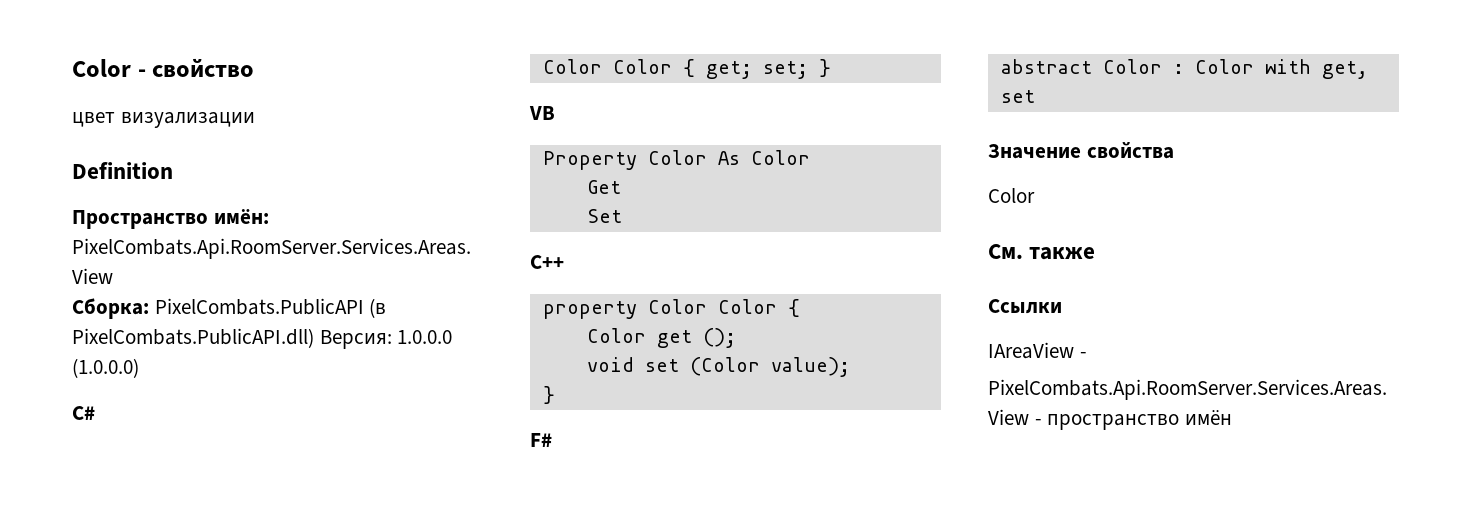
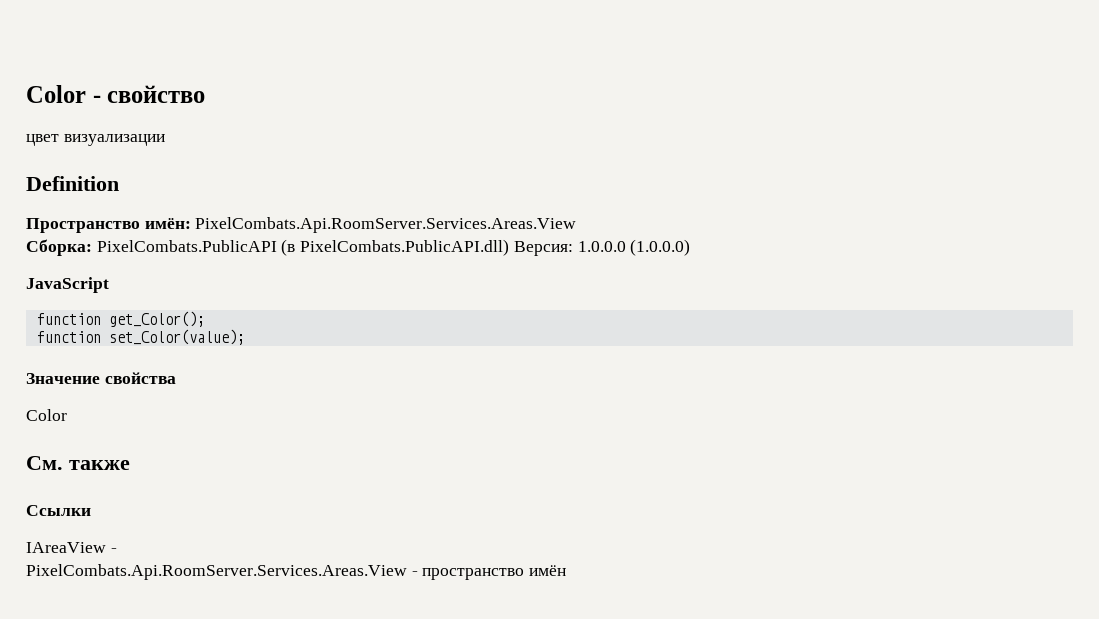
[72,406,95,420] [542,59,831,79] [529,106,555,120] [542,150,810,170] [586,180,621,194] [586,209,622,223] [530,255,564,269] [542,299,800,319] [586,328,736,348] [586,357,850,377] [542,386,555,404] [530,433,552,447] [1000,59,1368,79] [1000,90,1035,103] C# // Color Color { get; set; } // VB // Property Color As Color // Get // Set // C++ // property Color Color { // Color get (); // void set (Color value); // } // F# // abstract Color : Color with get, set -> [26,277,109,293] [36,311,205,327] [36,329,245,345] JavaScript // function get_Color(); // function set_Color(value);

